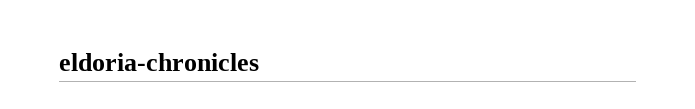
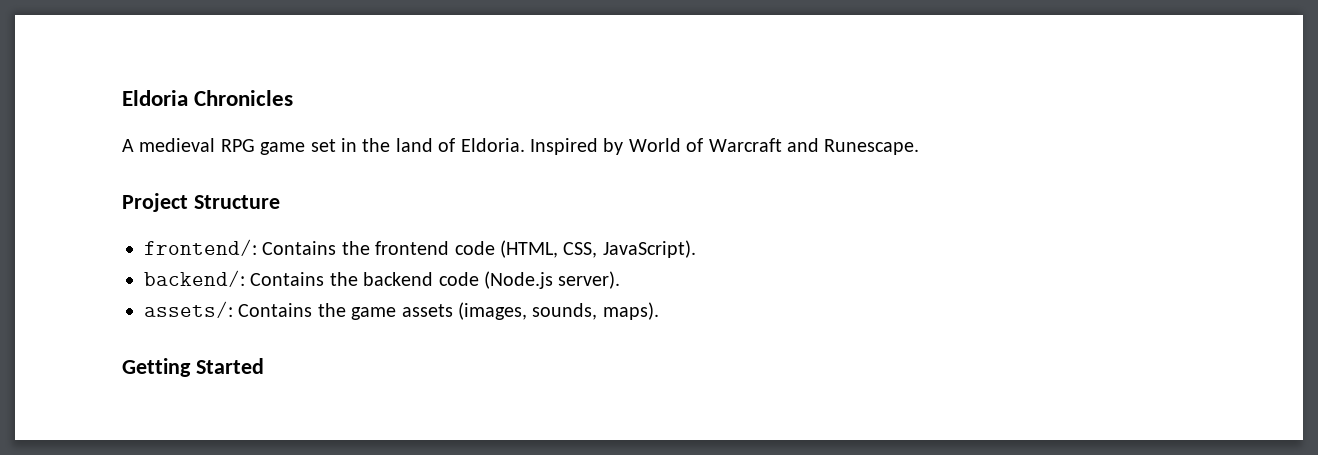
[59,53,259,71] eldoria-chronicles -> [122,90,294,106] [122,138,920,155] [122,193,280,212] [144,239,696,258] [144,270,621,289] [144,301,659,320] [122,358,264,377] Eldoria Chronicles // A medieval RPG game set in the land of Eldoria. Inspired by World of Warcraft and Runescape. // Project Structure // frontend/: Contains the frontend code (HTML, CSS, JavaScript). // backend/: Contains the backend code (Node.js server). // assets/: Contains the game assets (images, sounds, maps). // Getting Started

